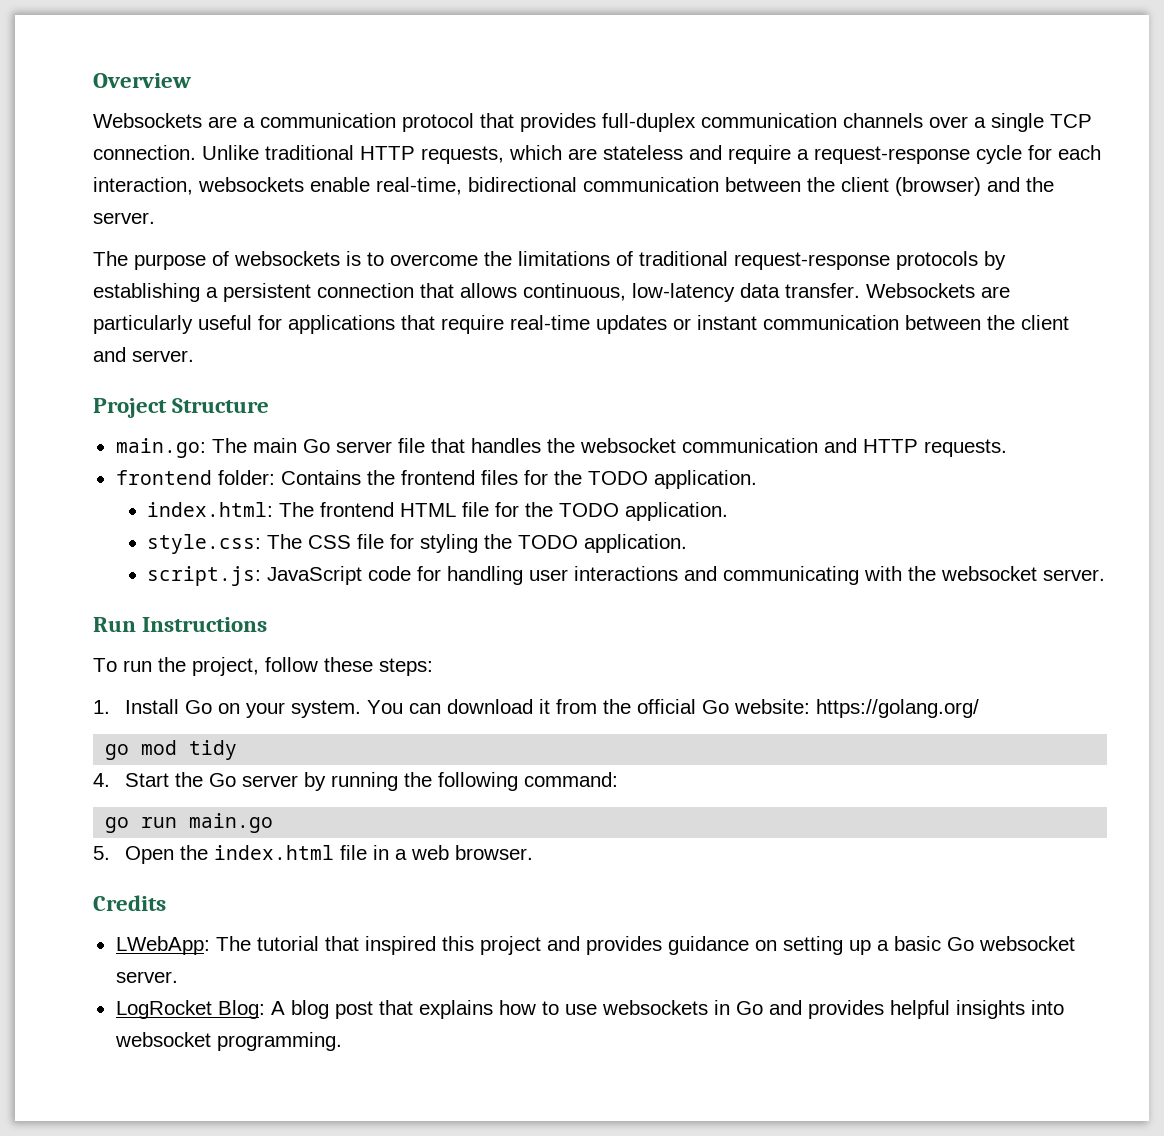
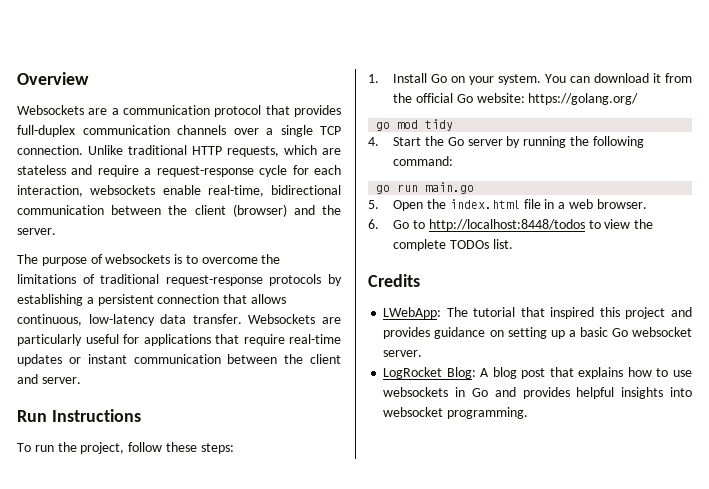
[93,398,270,418] [115,438,1007,458] [115,470,757,489] [147,502,729,521] [147,534,688,554] [147,566,1106,586] // Project Structure // main.go: The main Go server file that handles the websocket communication and HTTP requests. // frontend folder: Contains the frontend files for the TODO application. // index.html: The frontend HTML file for the TODO application. // style.css: The CSS file for styling the TODO application. // script.js: JavaScript code for handling user interactions and communicating with the websocket server. -> (81, 380) none
(533, 852) none -> [368,219,654,231] [393,239,513,251] // 6. Go to http://localhost:8448/todos to view the complete TODOs list.

